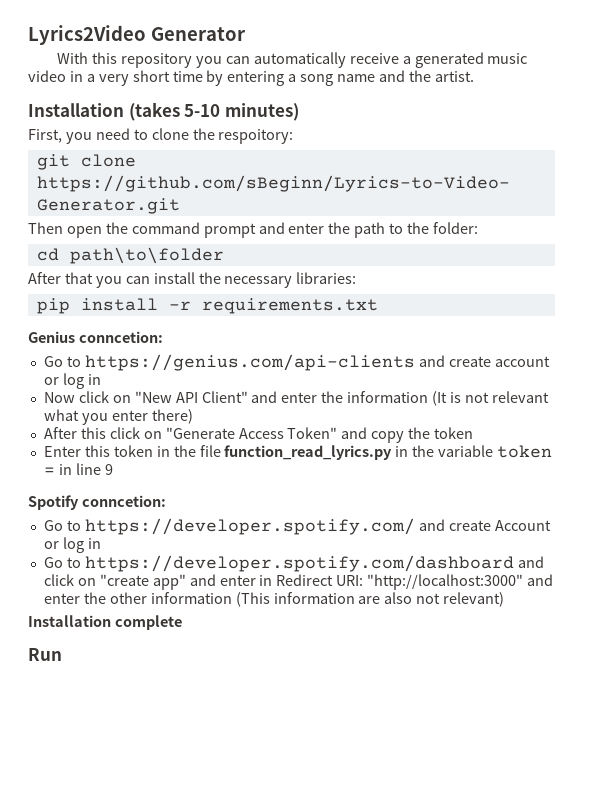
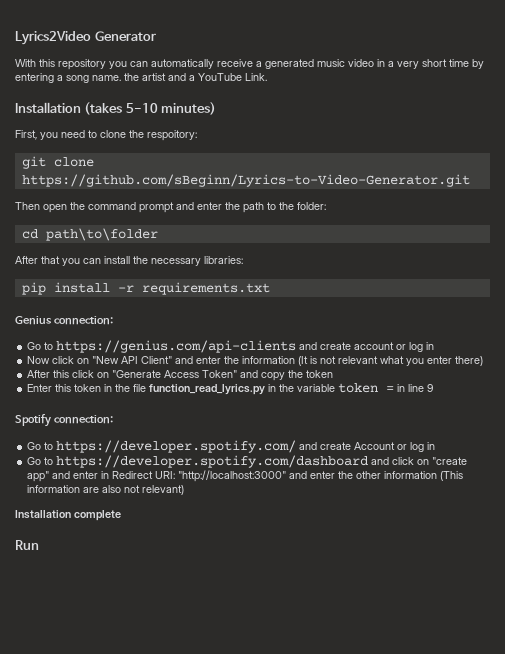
[337,70,474,82] name and the artist. -> [92,73,267,81] name. the artist and a YouTube Link.
[78,331,163,343] conncetion: -> [53,316,113,325] connection:
[81,495,166,507] conncetion: -> [53,415,113,424] connection:

